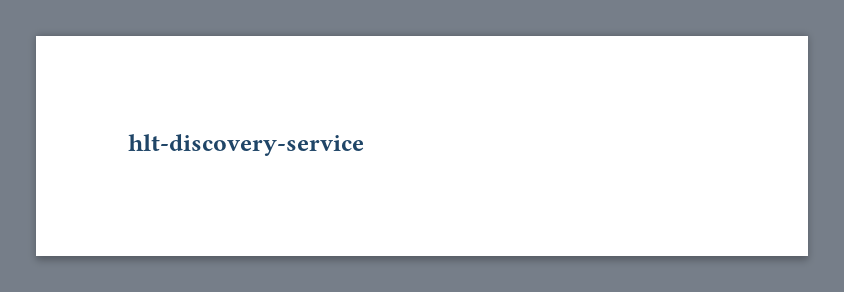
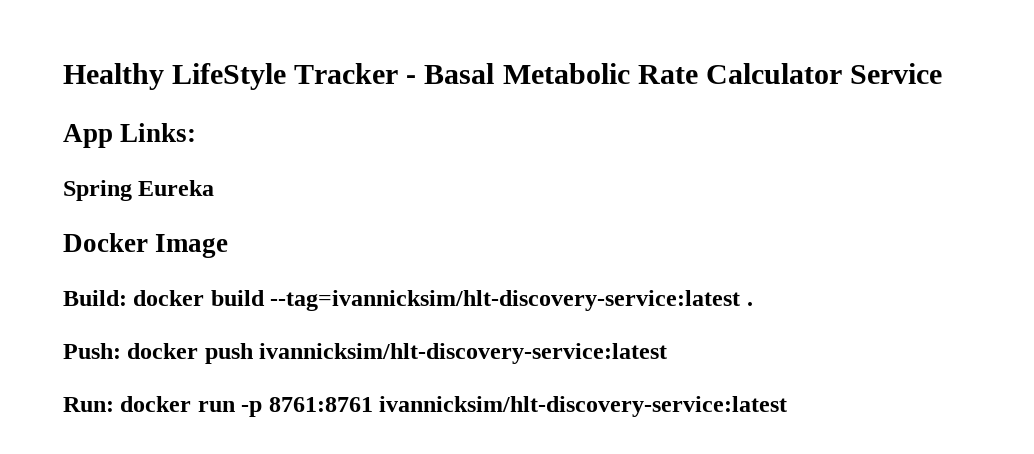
[128,134,364,156] hlt-discovery-service -> [63,63,942,90] [63,123,197,148] [63,180,215,201] [63,233,229,258] [63,290,753,311] [63,343,668,364] [63,396,788,417] Healthy LifeStyle Tracker - Basal Metabolic Rate Calculator Service // App Links: // Spring Eureka // Docker Image // Build: docker build --tag=ivannicksim/hlt-discovery-service:latest . // Push: docker push ivannicksim/hlt-discovery-service:latest // Run: docker run -p 8761:8761 ivannicksim/hlt-discovery-service:latest

